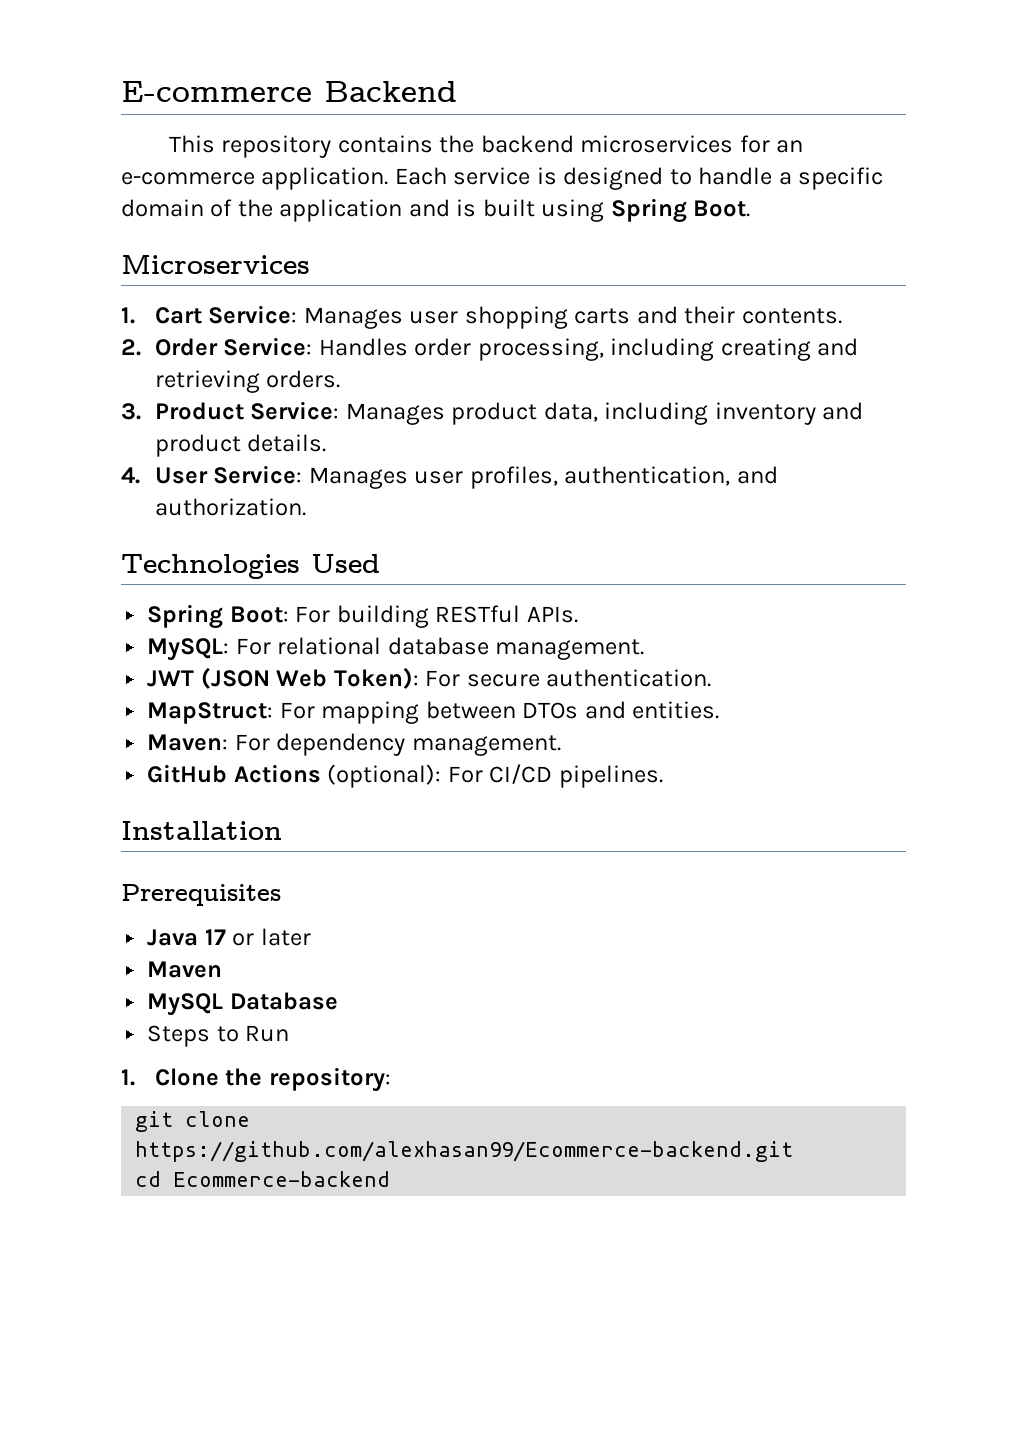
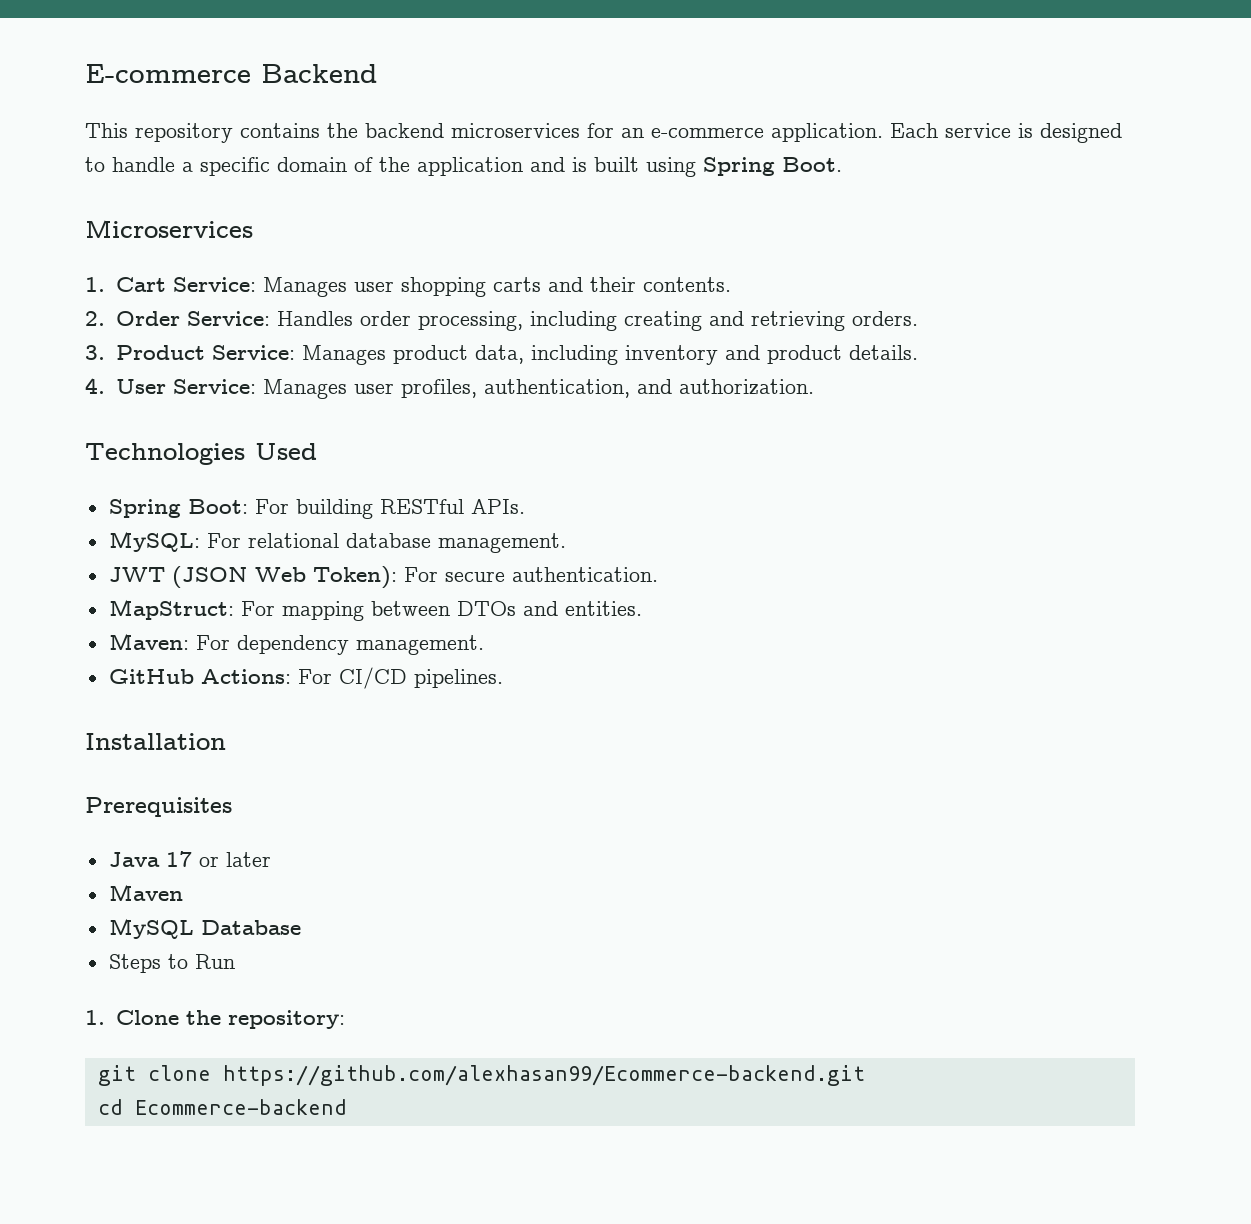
[233,764,442,788] Actions (optional): -> [200,669,291,684] Actions:

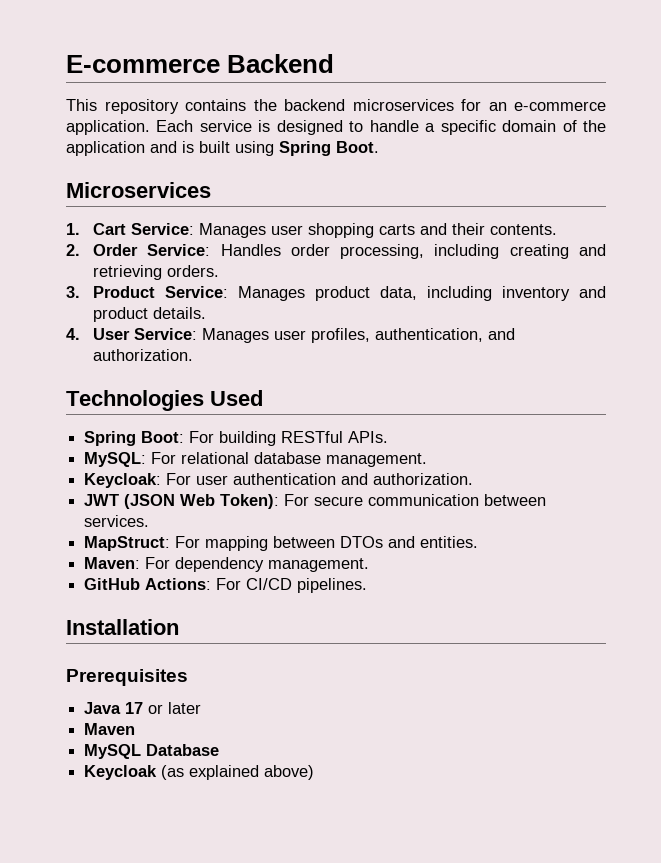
(566, 543) none -> [84,473,474,488] // Keycloak: For user authentication and authorization.
[511,567,658,582] authentication. -> [368,494,547,506] [84,515,150,527] communication between services.
[108,954,235,973] [85,1010,345,1029] [97,1065,865,1086] [97,1099,347,1115] Steps to Run // 1. Clone the repository: // git clone https://github.com/alexhasan99/Ecommerce-backend.git // cd Ecommerce-backend -> [84,765,315,780] Keycloak (as explained above)

